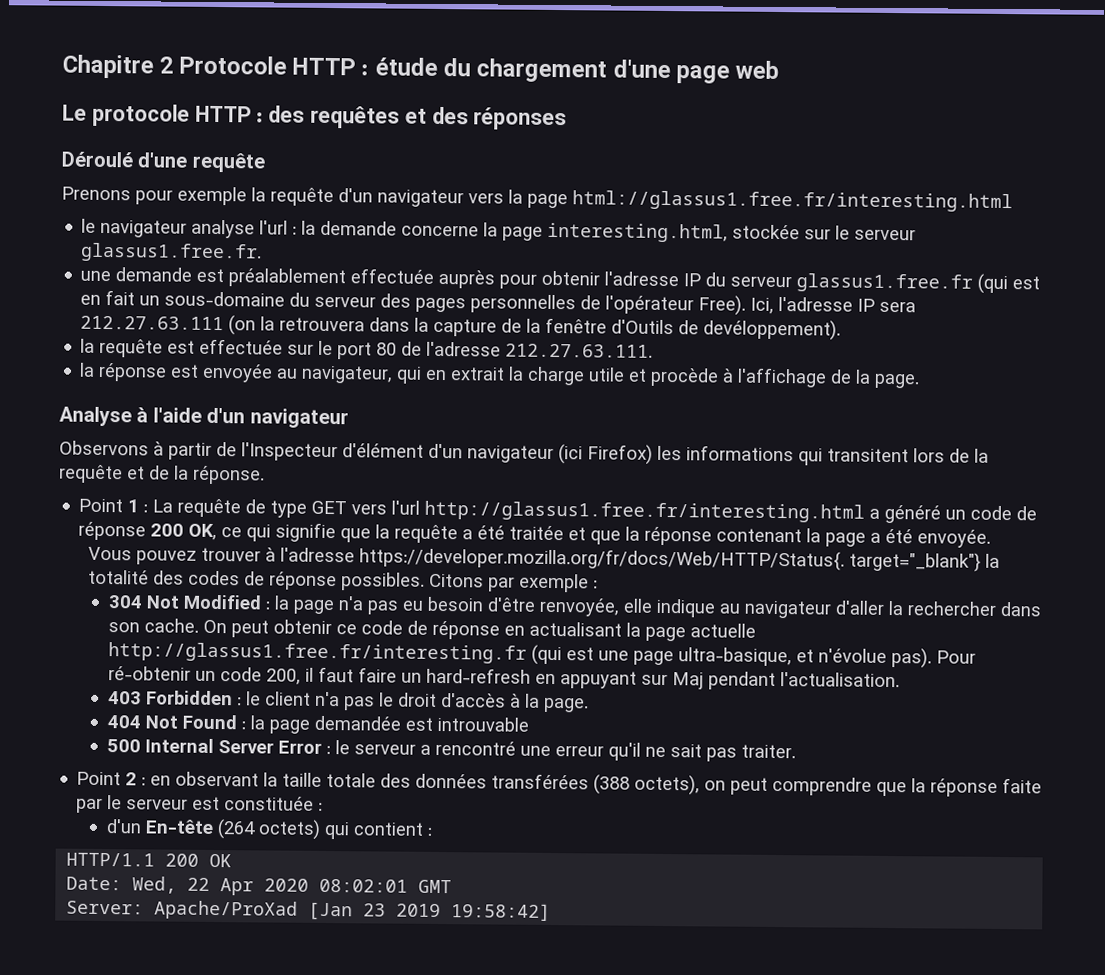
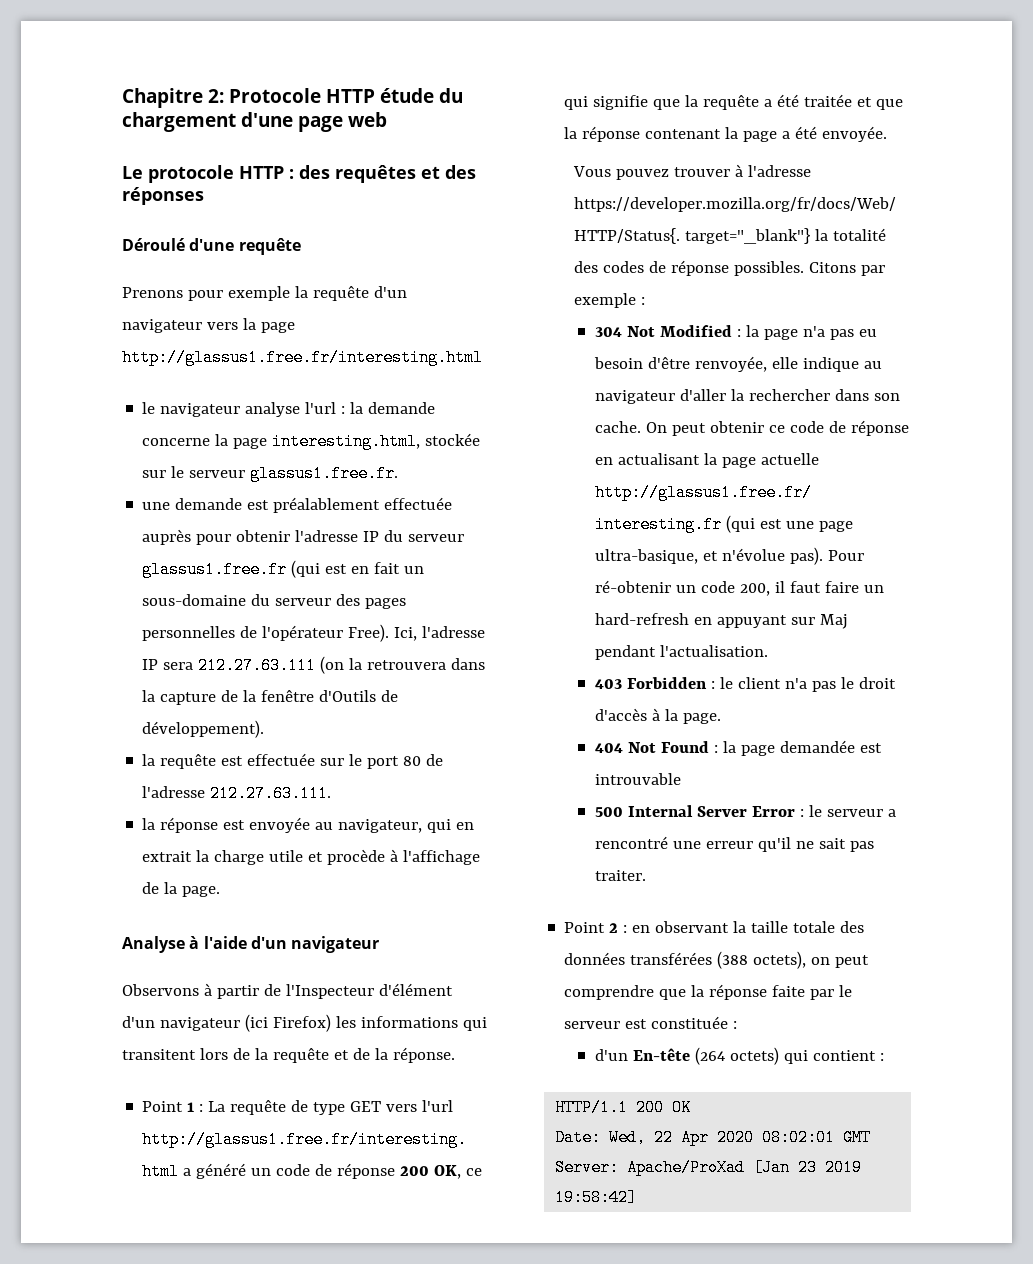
[159,56,174,74] 2 -> [208,89,224,103] 2:
[361,64,370,76] : -> (375, 96) none
[572,190,1013,213] html://glassus1.free.fr/interesting.html -> [122,349,483,366] http://glassus1.free.fr/interesting.html
[703,319,842,341] devéloppement). -> [142,720,265,738] développement).

